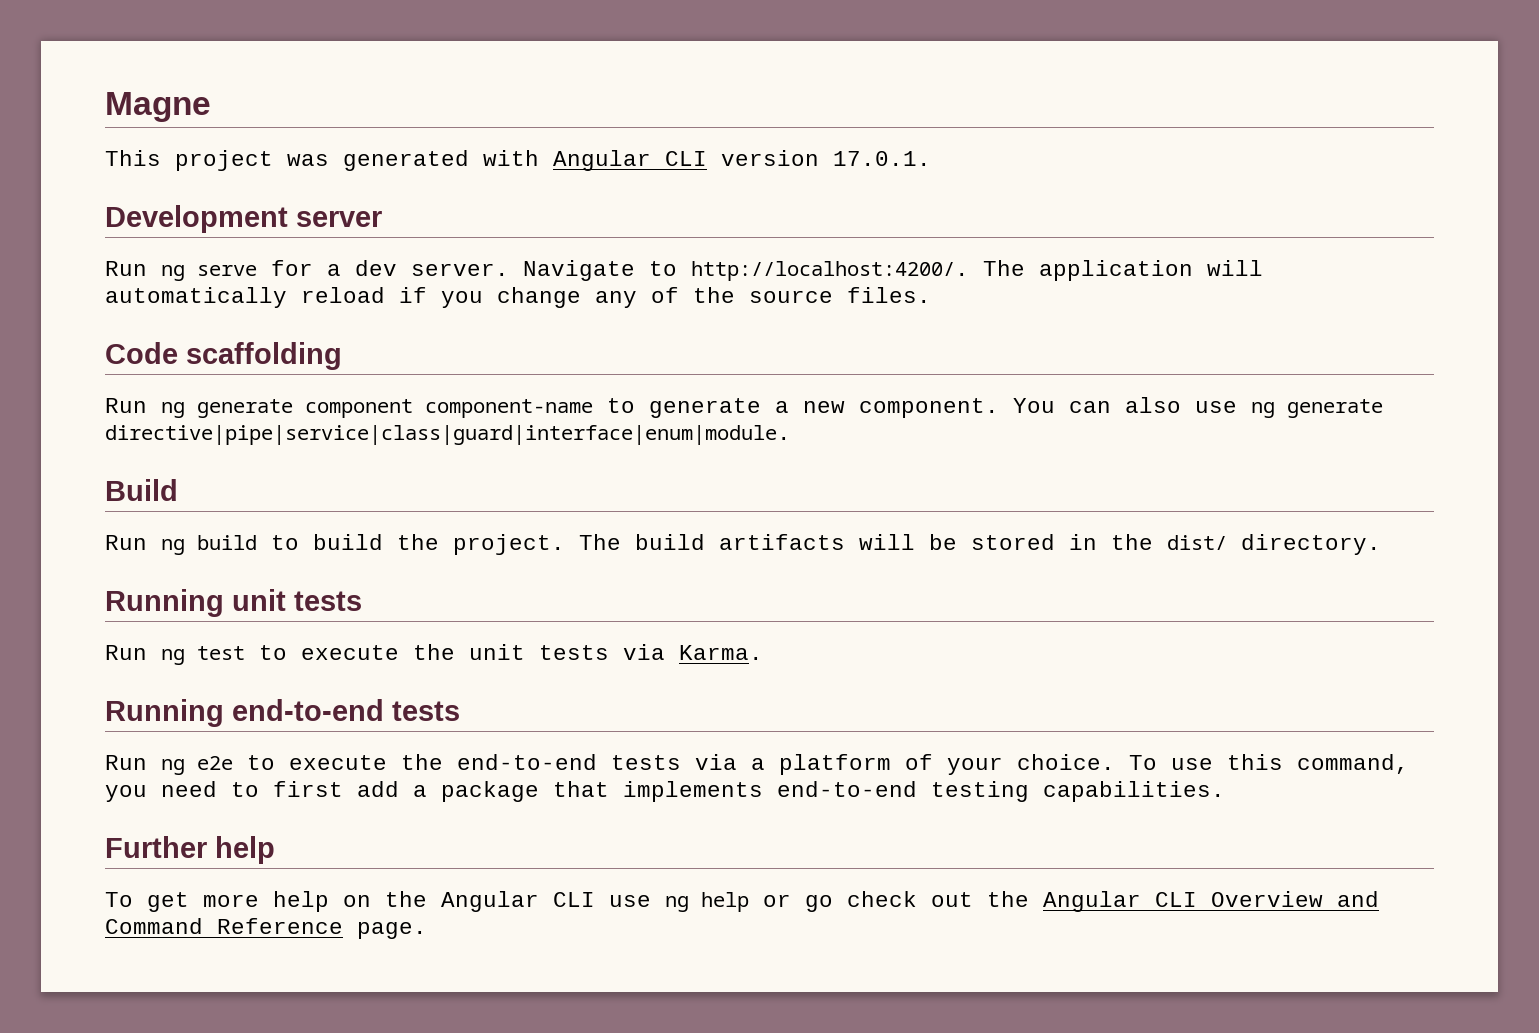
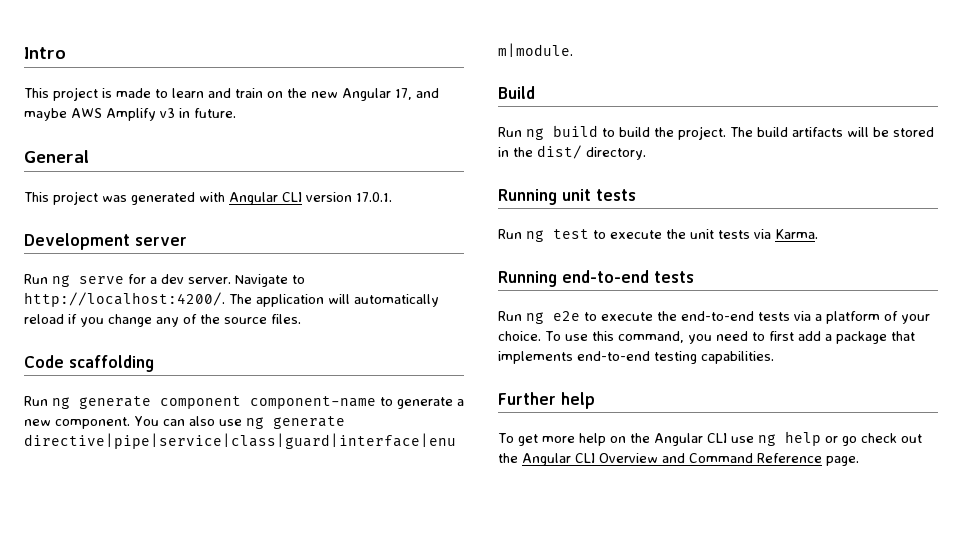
[105,92,211,122] Magne -> [24,47,66,59] [24,87,439,101] [24,108,236,121] [24,150,89,163] Intro // This project is made to learn and train on the new Angular 17, and maybe AWS Amplify v3 in future. // General

